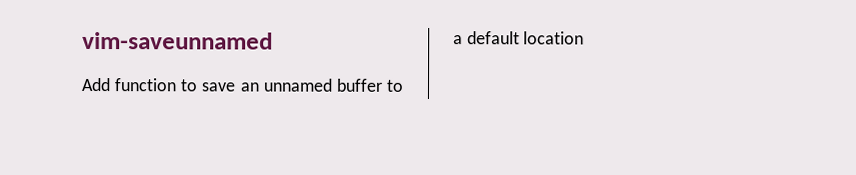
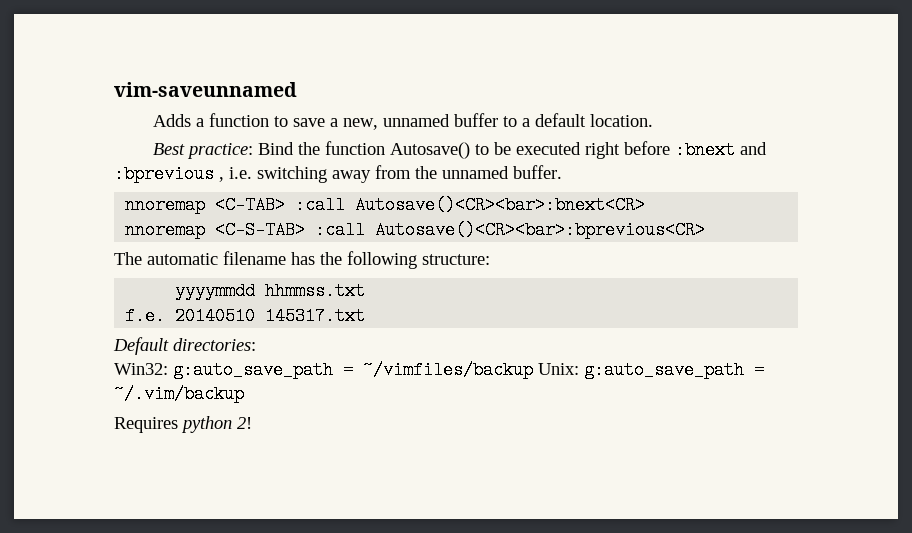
[81,77,111,92] Add -> [152,114,204,127] Adds a
[239,82,260,92] an -> [329,118,378,130] a new,
[523,31,585,45] location -> [589,114,653,127] [152,141,767,159] [114,165,562,183] [125,196,646,214] [125,221,706,239] [114,251,490,269] [175,282,366,300] [125,307,366,325] [113,337,256,355] [114,361,764,379] [114,385,244,403] [114,416,252,433] location. // Best practice: Bind the function Autosave() to be executed right before :bnext and :bprevious , i.e. switching away from the unnamed buffer. // nnoremap <C-TAB> :call Autosave()<CR><bar>:bnext<CR> // nnoremap <C-S-TAB> :call Autosave()<CR><bar>:bprevious<CR> // The automatic filename has the following structure: // yyyymmdd hhmmss.txt // f.e. 20140510 145317.txt // Default directories: // Win32: g:auto_save_path = ~/vimfiles/backup Unix: g:auto_save_path = ~/.vim/backup // Requires python 2!

